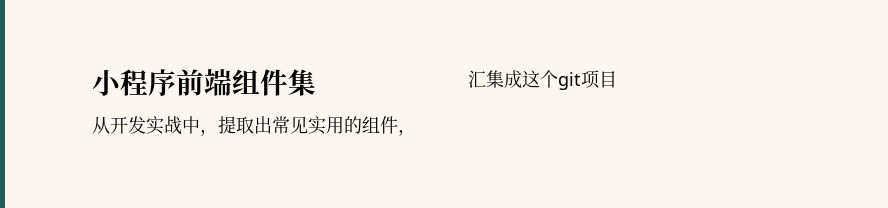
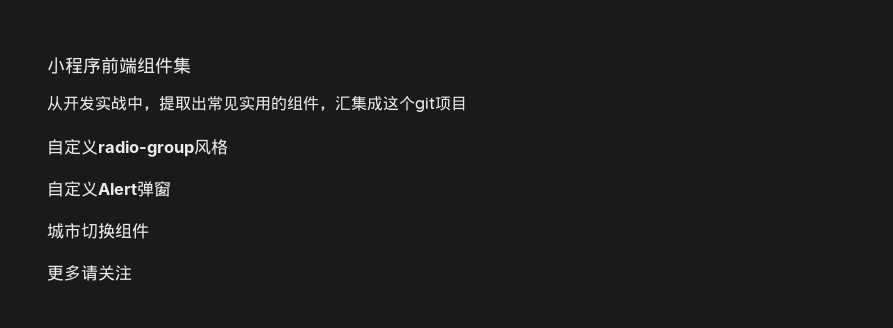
(617, 79) none -> [47,139,228,157] [47,181,171,197] [47,223,149,239] [47,265,132,281] // 自定义radio-group风格 // 自定义Alert弹窗 // 城市切换组件 // 更多请关注

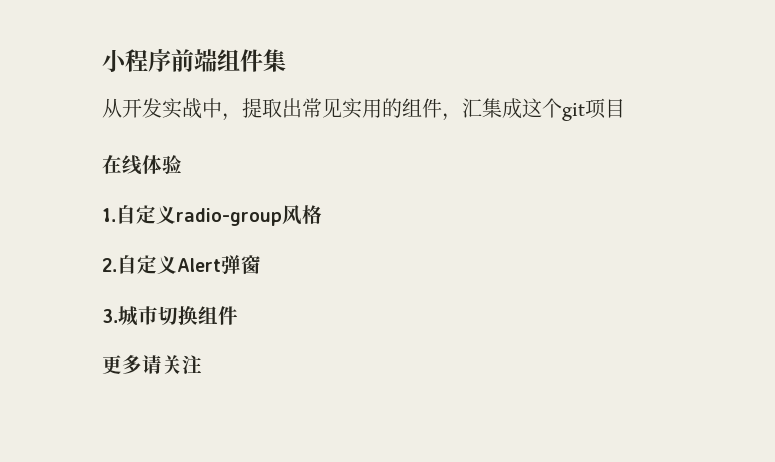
(467, 103) none -> [102,155,182,175] [102,208,116,222] 在线体验 // 1.
(228, 147) none -> [102,258,117,272] 2.
(171, 189) none -> [102,309,118,323] 3.

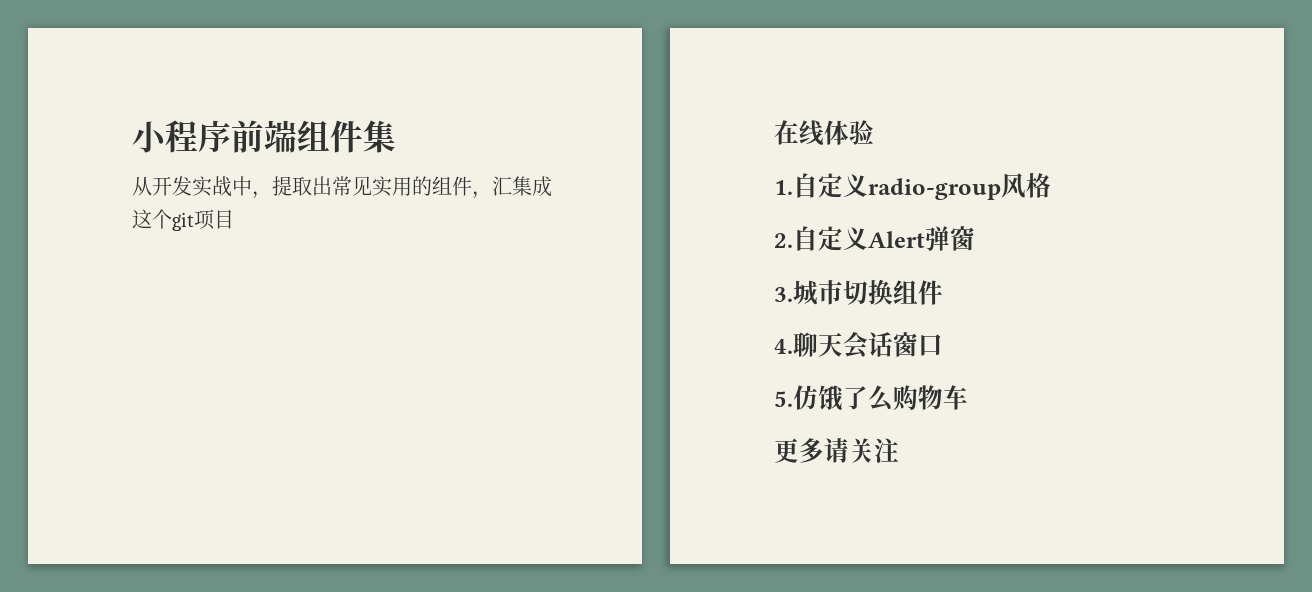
(238, 315) none -> [774,332,943,359] [774,385,968,412] // 4.聊天会话窗口 // 5.仿饿了么购物车

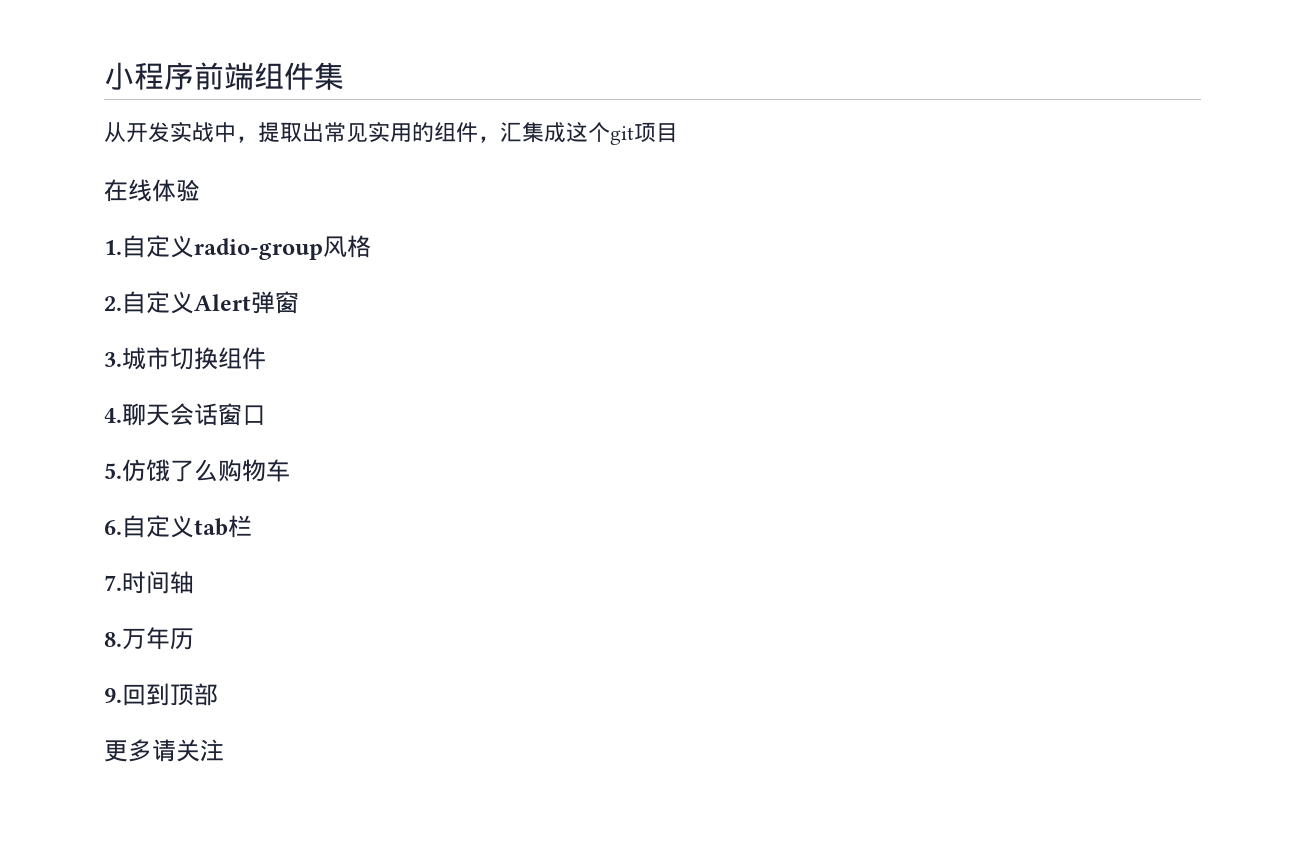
(968, 397) none -> [104,515,252,538] [104,571,194,594] [104,627,194,650] [104,683,218,706] // 6.自定义tab栏 // 7.时间轴 // 8.万年历 // 9.回到顶部

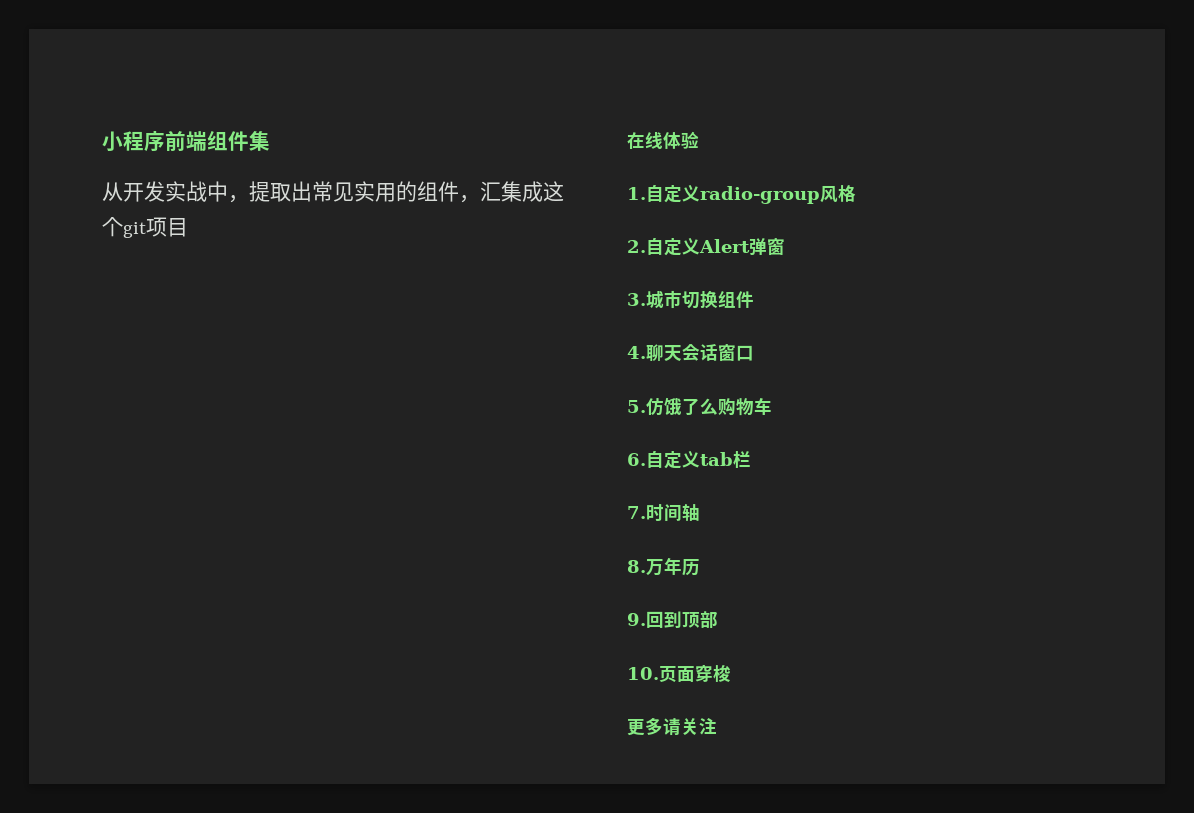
(218, 694) none -> [627,664,731,682] // 10.页面穿梭

